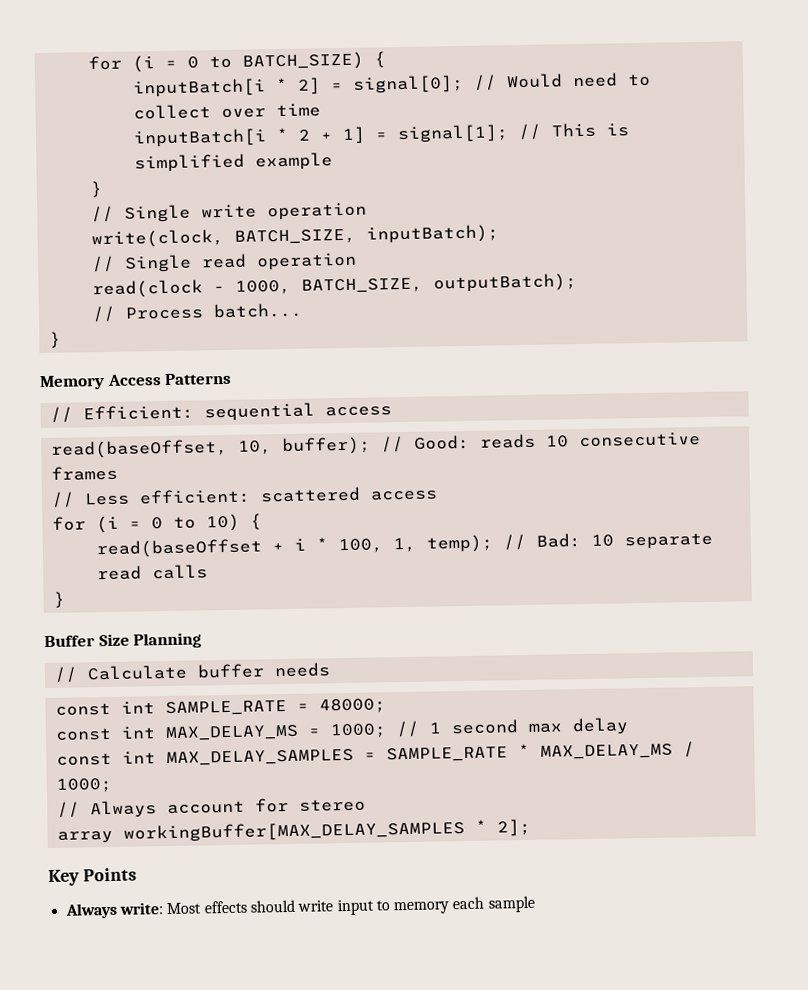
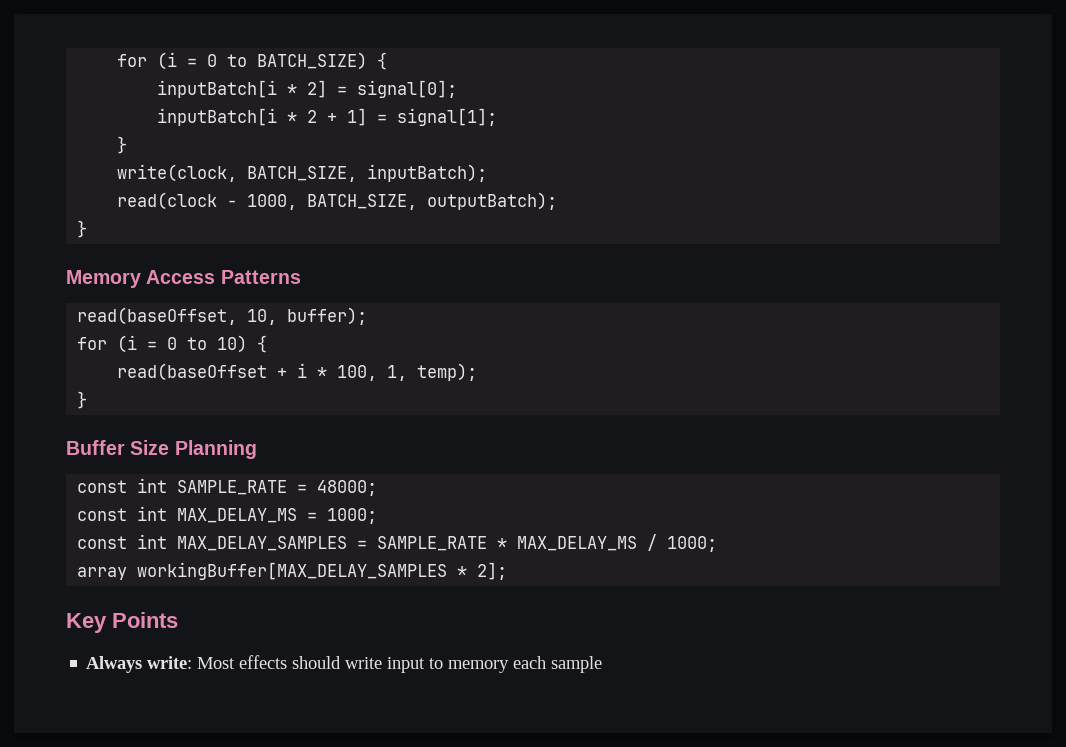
[472,72,651,91] [132,103,321,120] // Would need to collect over time -> (458, 89) none
[517,122,630,141] [133,152,333,173] [89,181,102,198] [90,202,367,223] // This is simplified example // } // // Single write operation -> [117,136,128,154] // }
[90,252,357,273] // // Single read operation -> (488, 173) none
[91,302,302,323] // // Process batch... -> (558, 201) none
[49,402,392,423] // // Efficient: sequential access -> (301, 277) none
[380,432,701,453] [50,465,118,481] [50,486,438,508] // Good: reads 10 consecutive frames // // Less efficient: scattered access -> (368, 316) none
[502,532,713,551] [96,564,208,581] // Bad: 10 separate read calls -> (478, 372) none
[53,662,331,683] // // Calculate buffer needs -> (257, 449) none
[395,717,629,738] // 1 second max delay -> (378, 516) none
[56,797,366,819] // // Always account for stereo -> (718, 544) none

